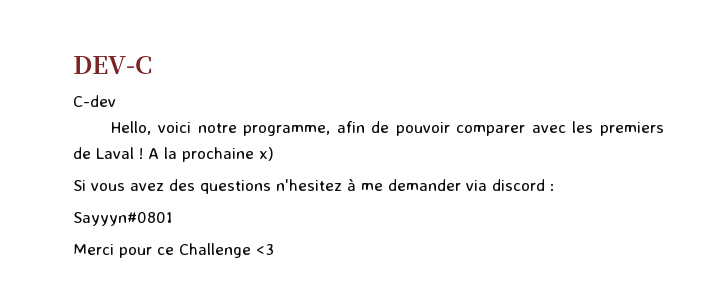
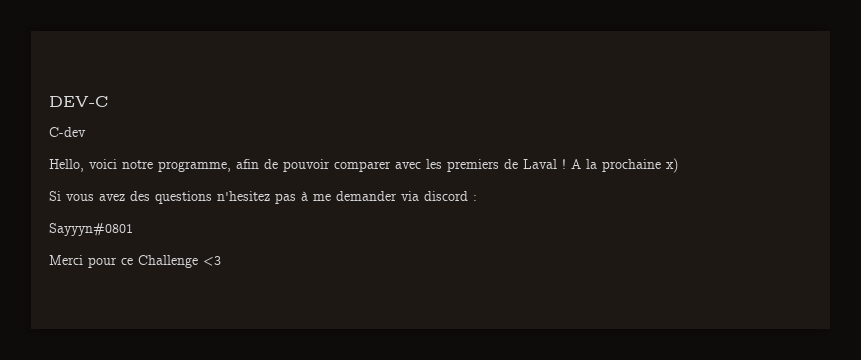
(342, 185) none -> [275,193,296,204] pas

